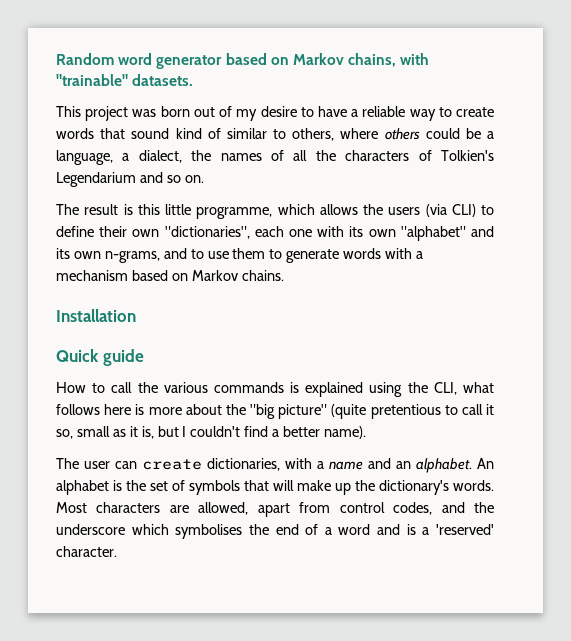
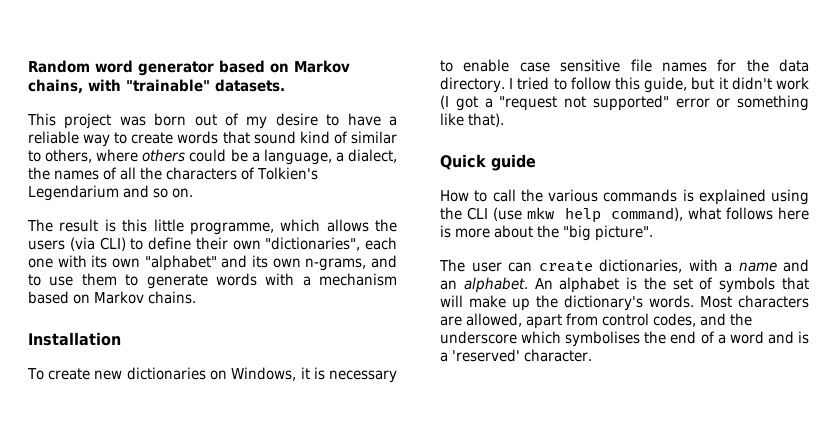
(136, 315) none -> [27,367,397,383] [440,59,809,72] [440,77,809,93] [440,95,809,111] [440,113,504,127] // To create new dictionaries on Windows, it is necessary to enable case sensitive file names for the data directory. I tried to follow this guide, but it didn't work (I got a "request not supported" error or something like that).
[433,382,457,395] CLI, -> [466,207,684,223] CLI (use mkw help command),
[278,404,495,419] [56,426,367,439] picture" (quite pretentious to call it so, small as it is, but I couldn't find a better name). -> [595,225,653,241] picture".

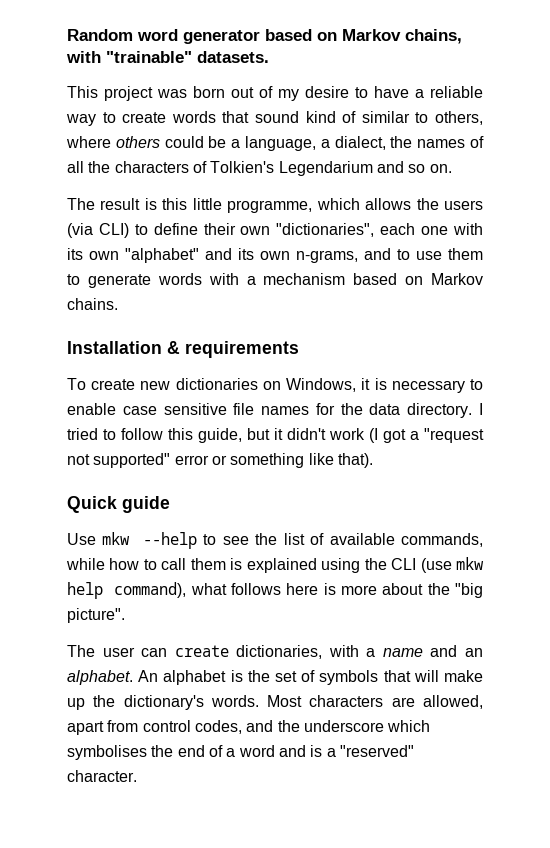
(121, 339) none -> [167,341,299,358] & requirements
[440,189,678,202] How to call the various commands -> [67,532,483,549] [66,558,226,570] Use mkw --help to see the list of available commands, while how to call them
[452,349,520,362] 'reserved' -> [339,745,414,757] "reserved"

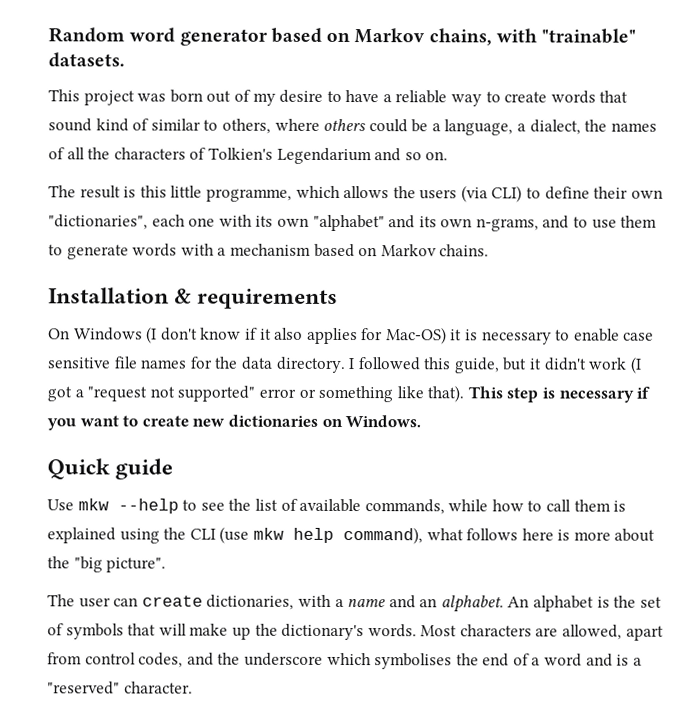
[67,378,357,392] To create new dictionaries on Windows, -> [48,326,447,345] On Windows (I don't know if it also applies for Mac-OS)
[67,428,163,440] tried to follow -> [357,357,421,371] followed
(373, 460) none -> [467,386,651,403] [47,414,422,431] This step is necessary if you want to create new dictionaries on Windows.

